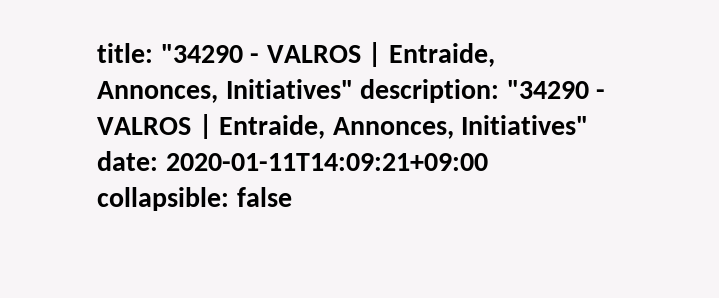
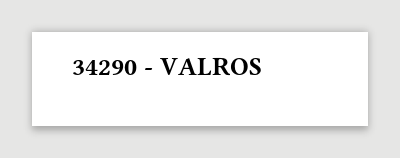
[97,42,495,67] [97,79,606,103] [97,114,589,139] [97,151,488,171] [97,187,292,211] title: "34290 - VALROS | Entraide, Annonces, Initiatives" description: "34290 - VALROS | Entraide, Annonces, Initiatives" date: 2020-01-11T14:09:21+09:00 collapsible: false -> [72,57,262,76] 34290 - VALROS

